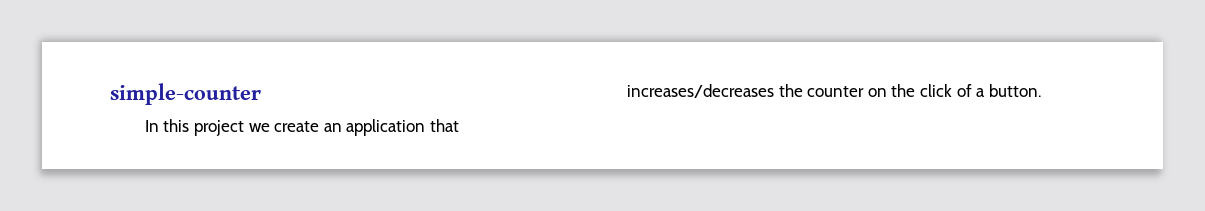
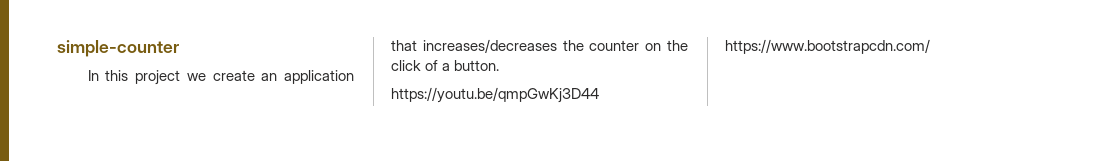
(1041, 90) none -> [391,87,599,103] [725,39,930,54] // https://youtu.be/qmpGwKj3D44 https://www.bootstrapcdn.com/

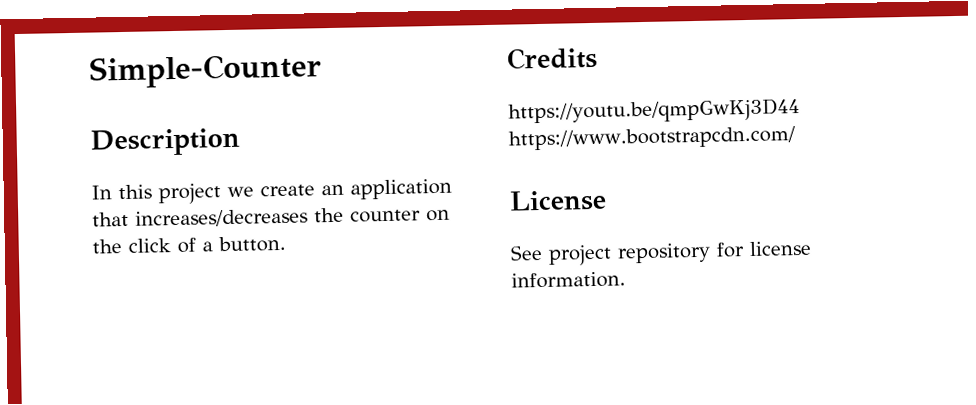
[57,40,179,57] simple-counter -> [89,53,322,89] [90,127,241,157] Simple-Counter // Description
(500, 65) none -> [507,46,598,70] // Credits
(930, 46) none -> [509,189,607,212] [510,240,812,266] [511,271,626,289] // License // See project repository for license information.

